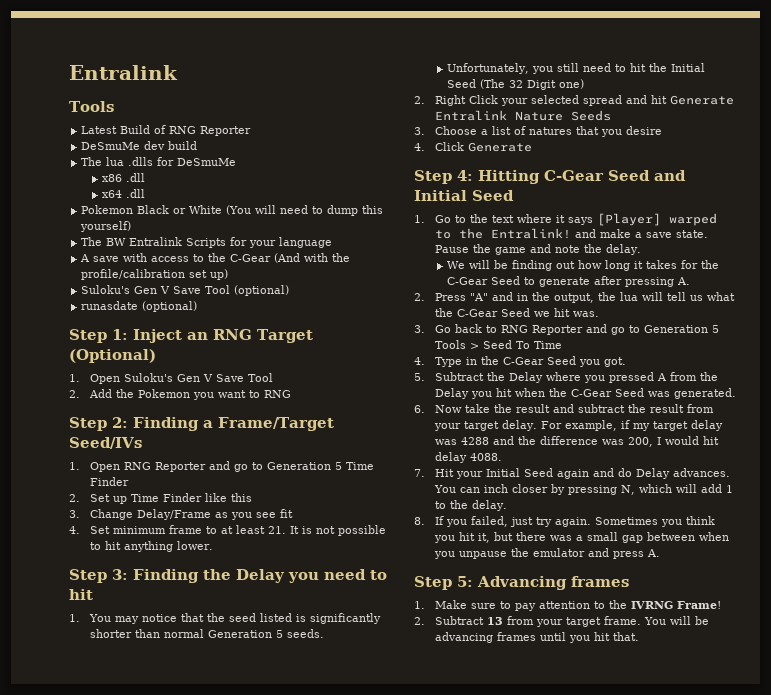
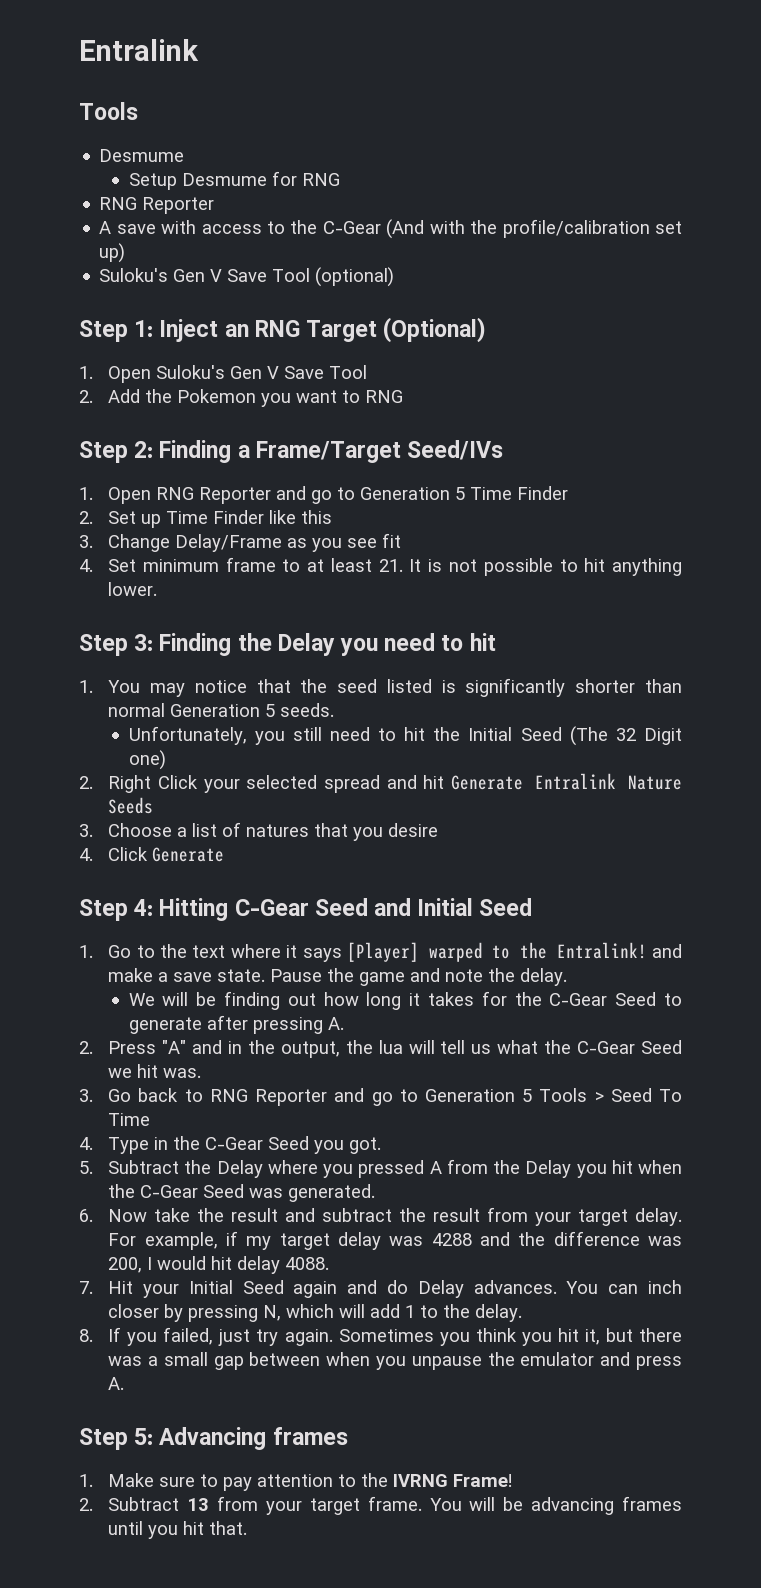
[81,125,252,136] [81,141,198,150] [81,157,237,166] [101,173,145,182] [101,189,145,198] [81,205,384,216] [80,221,132,232] [81,237,333,248] Latest Build of RNG Reporter // DeSmuMe dev build // The lua .dlls for DeSmuMe // x86 .dll // x64 .dll // Pokemon Black or White (You will need to dump this yourself) // The BW Entralink Scripts for your language -> [99,149,185,162] [128,171,340,190] [99,197,215,214] Desmume // Setup Desmume for RNG // RNG Reporter
[81,301,198,312] // runasdate (optional) -> (395, 277) none

